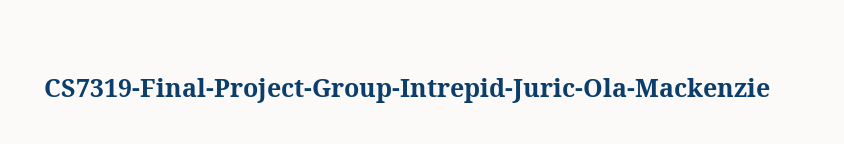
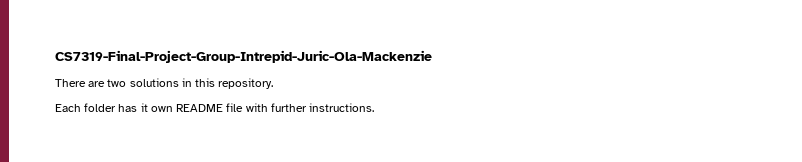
(770, 90) none -> [55,78,274,89] [55,103,375,112] // There are two solutions in this repository. // Each folder has it own README file with further instructions.

